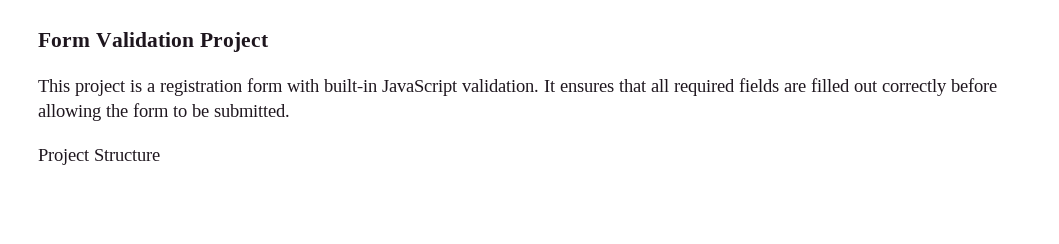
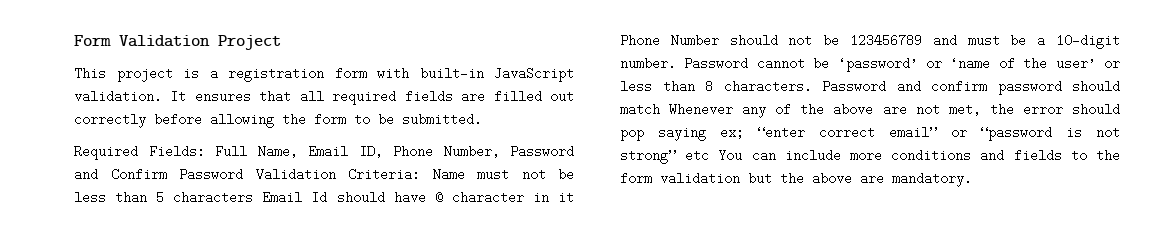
[38,149,160,165] Project Structure -> [74,145,574,160] [74,168,574,181] [74,191,574,204] [620,34,1120,49] [620,57,1120,72] [620,80,1120,95] [620,103,1120,118] [620,126,1120,141] [620,149,1120,164] [620,172,972,187] Required Fields: Full Name, Email ID, Phone Number, Password and Confirm Password Validation Criteria: Name must not be less than 5 characters Email Id should have @ character in it Phone Number should not be 123456789 and must be a 10-digit number. Password cannot be ‘password’ or ‘name of the user’ or less than 8 characters. Password and confirm password should match Whenever any of the above are not met, the error should pop saying ex; “enter correct email” or “password is not strong” etc You can include more conditions and fields to the form validation but the above are mandatory.

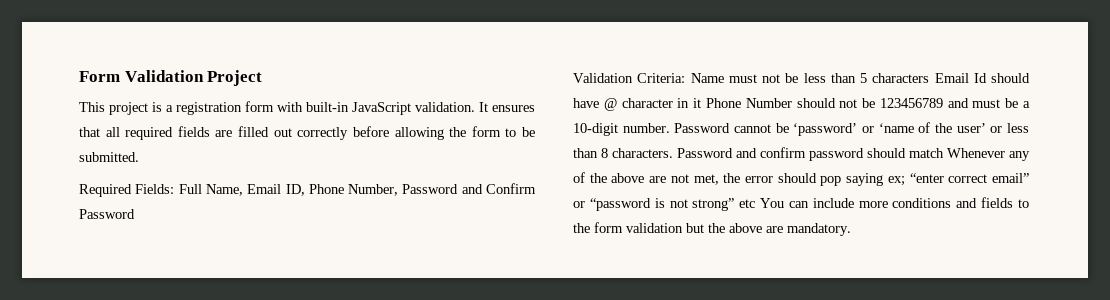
(243, 174) none -> (135, 214) //

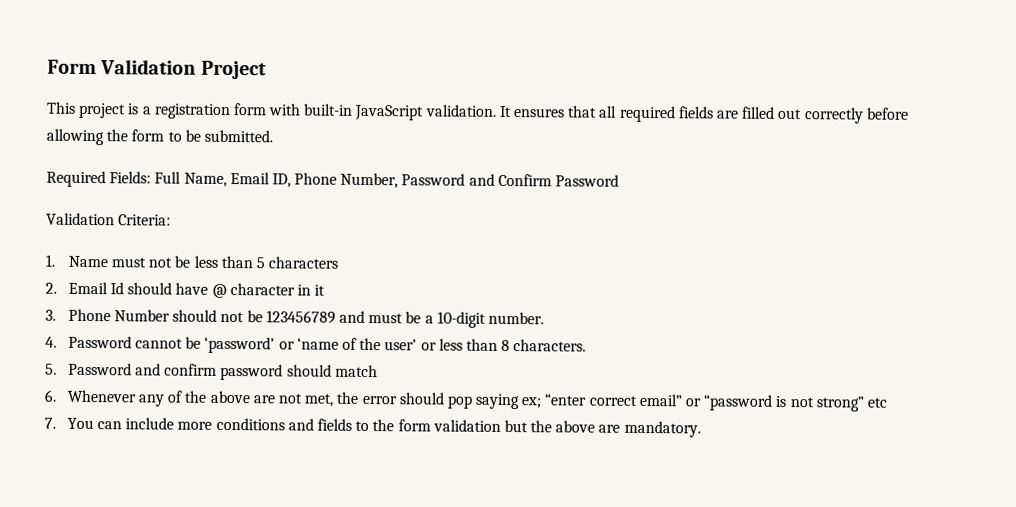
(686, 78) none -> [45,254,55,267] // 1.
(930, 78) none -> [45,282,57,294] // 2.
(702, 103) none -> [45,309,56,321] // 3.
(670, 128) none -> [45,336,57,348] // 4.
(673, 153) none -> [45,363,57,375] // 5.
(944, 153) none -> [44,389,57,402] // 6.
(756, 203) none -> [44,417,56,429] // 7.

